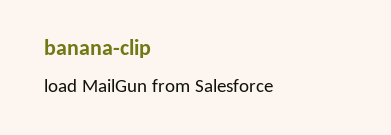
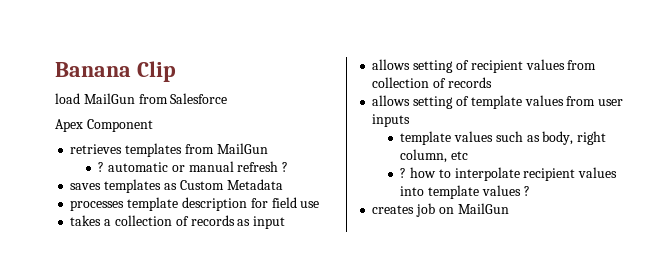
[44,39,151,58] banana-clip -> [55,61,176,82] Banana Clip
(273, 85) none -> [55,119,153,132] [70,143,268,157] [98,161,289,172] [70,179,283,193] [70,197,320,211] [70,215,286,229] [372,59,597,73] [372,77,492,88] [372,95,624,109] [372,114,411,127] [400,131,607,145] [400,149,468,163] [400,167,618,181] [400,185,530,199] [372,203,509,217] // Apex Component // retrieves templates from MailGun // ? automatic or manual refresh ? // saves templates as Custom Metadata // processes template description for field use // takes a collection of records as input // allows setting of recipient values from collection of records // allows setting of template values from user inputs // template values such as body, right column, etc // ? how to interpolate recipient values into template values ? // creates job on MailGun

